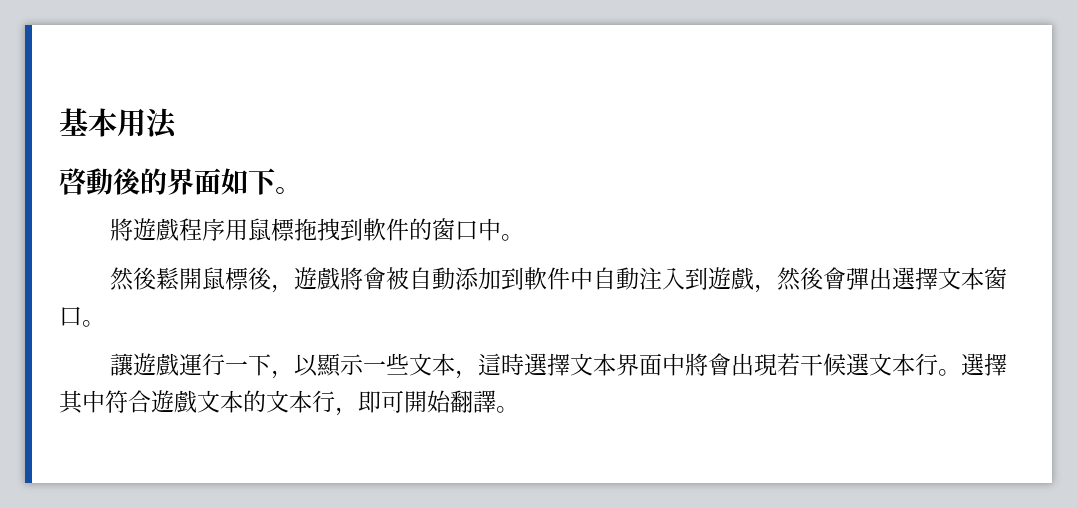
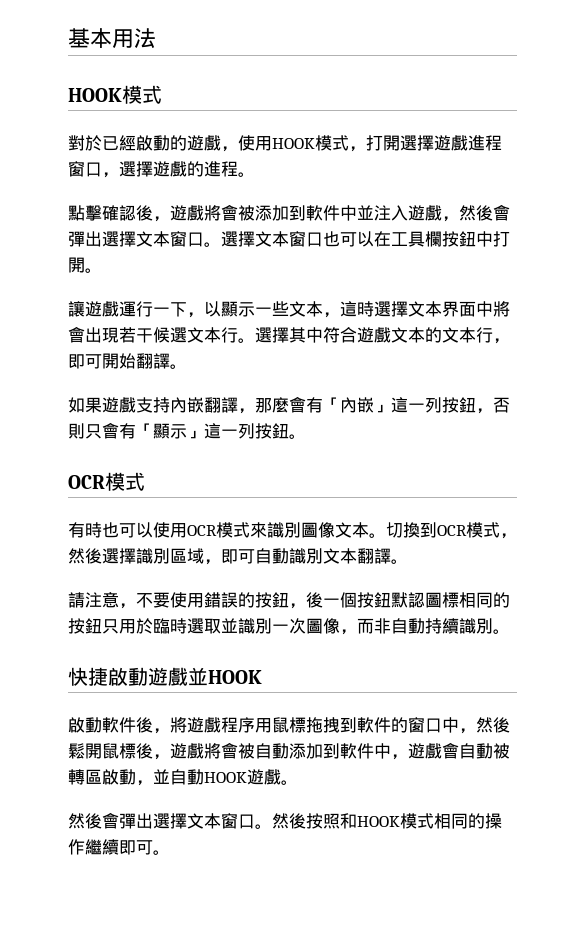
[59,168,302,195] [110,218,525,241] [110,267,709,293] 啓動後的界面如下。 // 將遊戲程序用鼠標拖拽到軟件的窗口中。 // 然後鬆開鼠標後，遊戲將會被自動添加到軟件中自動注入到 -> [68,85,162,104] [68,135,502,152] [68,161,255,178] [68,204,408,222] HOOK模式 // 對於已經啟動的遊戲，使用HOOK模式，打開選擇遊戲進程窗口，選擇遊戲的進程。 // 點擊確認後，遊戲將會被添加到軟件中並注入
(105, 323) none -> [221,231,510,247] [68,257,102,273] 選擇文本窗口也可以在工具欄按鈕中打開。
(519, 409) none -> [68,396,510,414] [68,422,306,439] [68,472,145,491] [68,522,517,539] [68,548,408,565] [68,592,510,609] [68,618,510,635] [68,667,262,686] [68,717,510,734] [68,742,510,760] [68,769,298,786] [68,812,502,829] [68,839,170,855] // 如果遊戲支持內嵌翻譯，那麼會有「內嵌」這一列按鈕，否則只會有「顯示」這一列按鈕。 // OCR模式 // 有時也可以使用OCR模式來識別圖像文本。切換到OCR模式，然後選擇識別區域，即可自動識別文本翻譯。 // 請注意，不要使用錯誤的按鈕，後一個按鈕默認圖標相同的按鈕只用於臨時選取並識別一次圖像，而非自動持續識別。 // 快捷啟動遊戲並HOOK // 啟動軟件後，將遊戲程序用鼠標拖拽到軟件的窗口中，然後鬆開鼠標後，遊戲將會被自動添加到軟件中，遊戲會自動被轉區啟動，並自動HOOK遊戲。 // 然後會彈出選擇文本窗口。然後按照和HOOK模式相同的操作繼續即可。

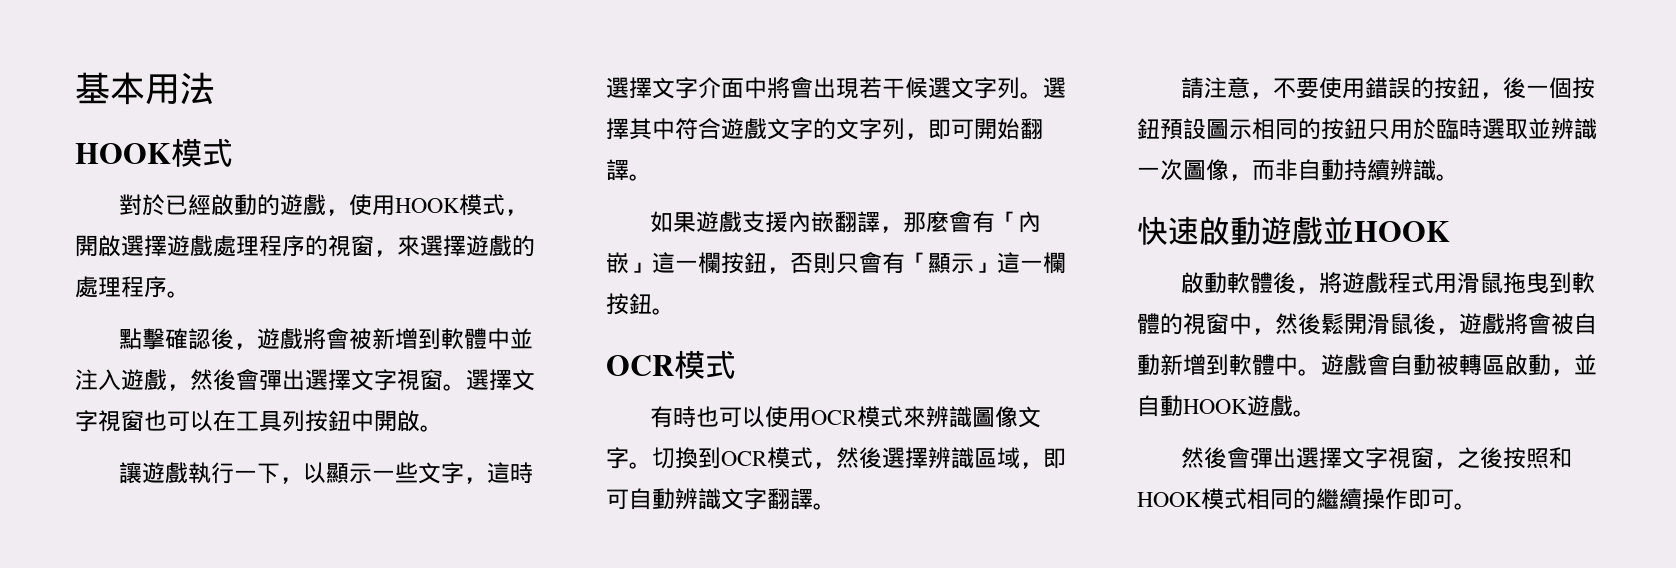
[366,135,502,151] [68,161,119,178] 打開選擇遊戲進程窗口， -> [75,235,420,257] 開啟選擇遊戲處理程序的視窗，來
[204,161,238,177] 進程 -> [75,276,167,298] 處理程序
[255,205,340,221] 添加到軟件 -> [372,328,488,350] 新增到軟體
[153,231,204,247] 本窗口 -> [374,369,443,391] 字視窗
[272,231,323,247] 本窗口 -> [75,410,144,432] 字視窗
[425,231,510,247] [68,257,85,273] 欄按鈕中打開 -> [282,410,420,432] 列按鈕中開啟
[119,301,136,317] 運 -> [188,462,212,484] 執
[306,301,323,317] 本 -> [441,462,465,484] 字
[425,301,459,317] 本界 -> [675,77,721,99] 字介
[204,327,238,343] 本行 -> [974,77,1020,99] 字列
[408,327,493,343] 本的文本行 -> [790,118,905,140] 字的文字列
[153,397,170,413] 持 -> [765,211,789,233] 援
[425,397,442,413] 列 -> [698,252,721,274] 欄
[238,423,255,439] 列 -> [1043,252,1066,274] 欄
[267,522,369,538] 識別圖像文本 -> [926,406,1042,428] [606,447,629,469] 辨識圖像文字
[136,548,170,564] 識別 -> [928,447,974,469] 辨識
[289,548,357,564] 識別文本 -> [675,488,767,510] 辨識文字
[391,592,459,608] 默認圖標 -> [1160,118,1252,140] 預設圖示
[238,618,272,634] 識別 -> [1551,118,1597,140] 辨識
[459,618,493,634] 識別 -> [1390,159,1436,181] 辨識
[88,667,108,686] 捷 -> [1168,216,1199,245] 速
[119,717,136,733] 件 -> [1250,272,1274,294] 體
[238,717,442,733] 序用鼠標拖拽到軟件的窗口 -> [1411,272,1596,294] [1137,313,1229,335] 式用滑鼠拖曳到軟體的視窗
[102,743,136,759] 鼠標 -> [1367,313,1413,335] 滑鼠
[289,743,408,760] 添加到軟件中， -> [1160,354,1321,376] 新增到軟體中。
[204,813,289,829] 本窗口。然 -> [1365,447,1481,469] 字視窗，之
[485,813,502,829] [68,839,119,855] 操作繼續 -> [1316,488,1408,510] 繼續操作

